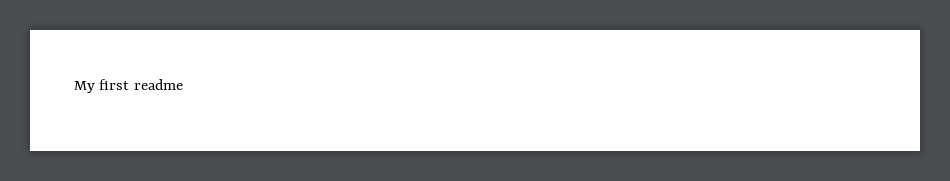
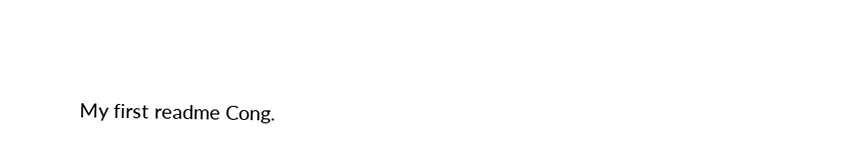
(183, 84) none -> [224,105,276,124] Cong.

